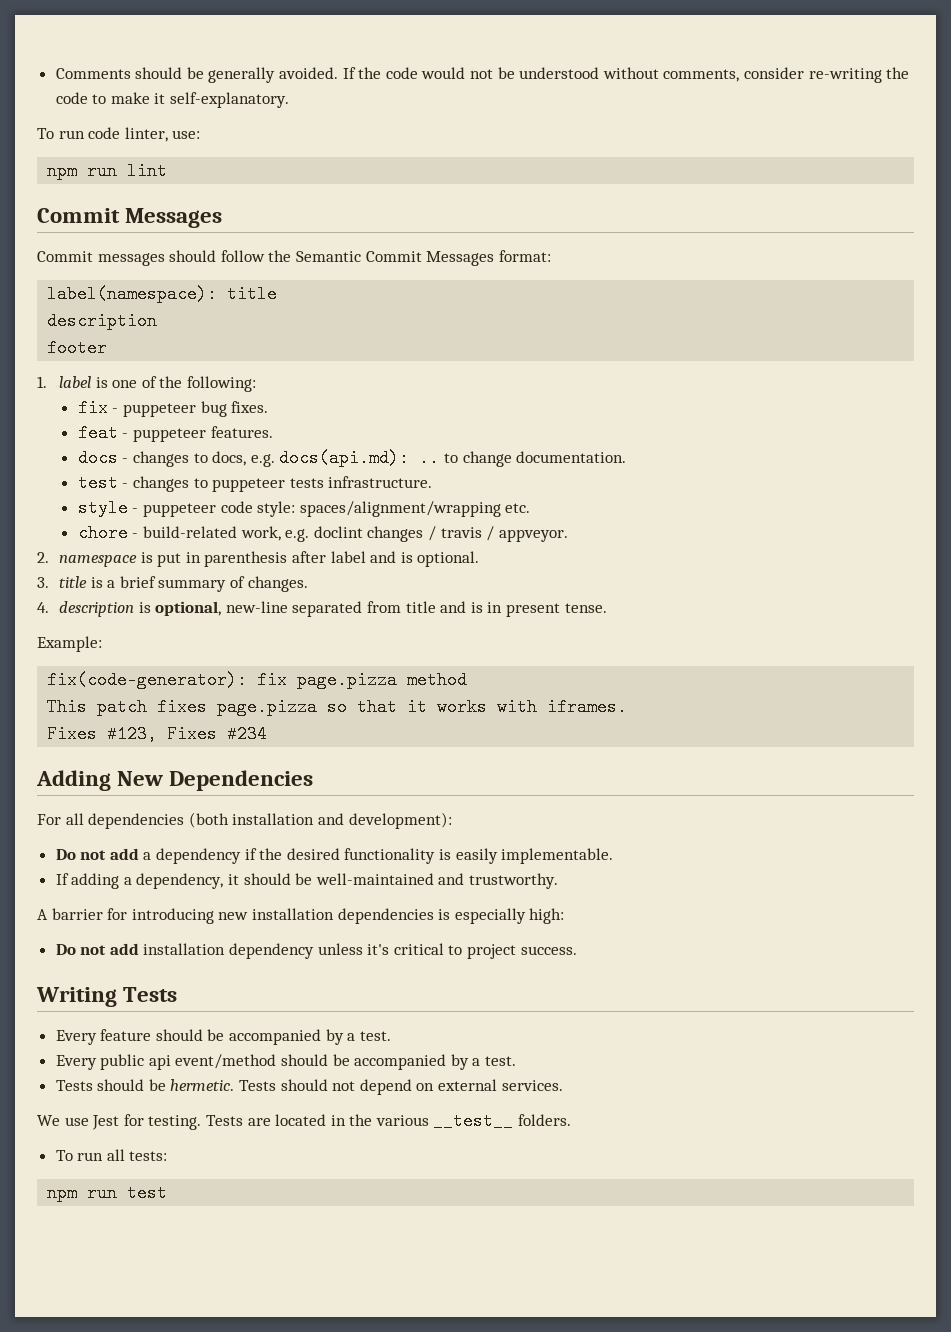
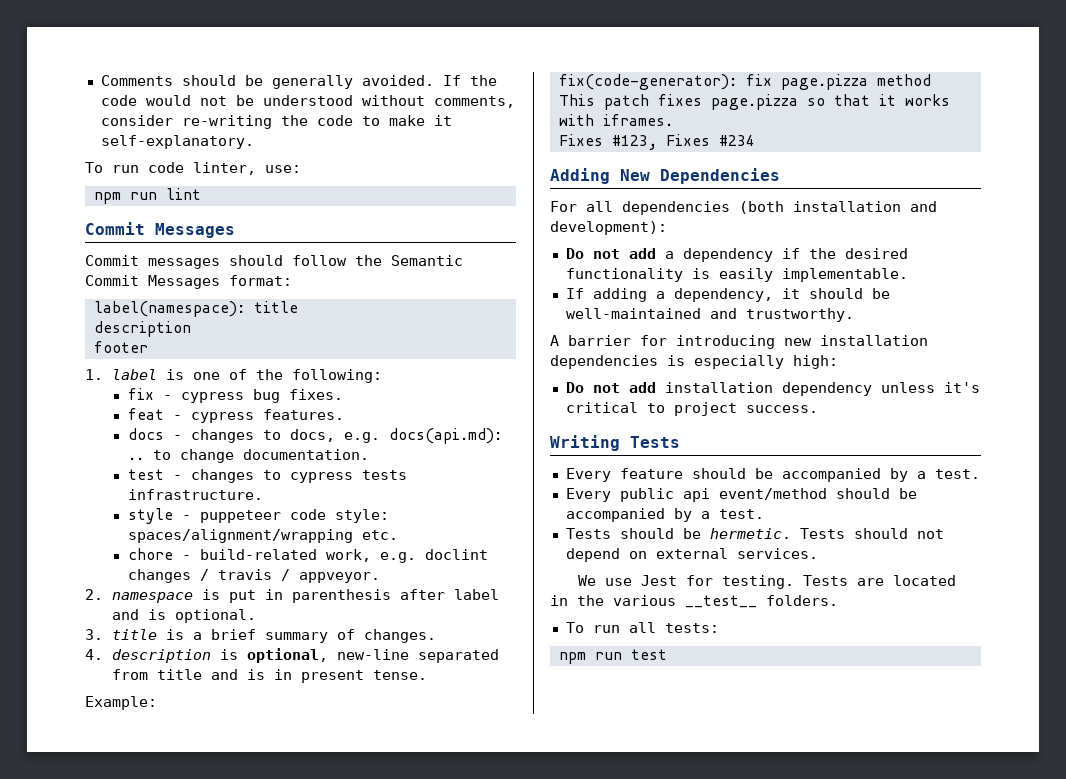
[122,403,196,417] puppeteer -> [180,392,244,403] cypress
[132,428,206,442] puppeteer -> [190,412,254,423] cypress
[212,478,286,492] puppeteer -> [289,472,353,483] cypress

